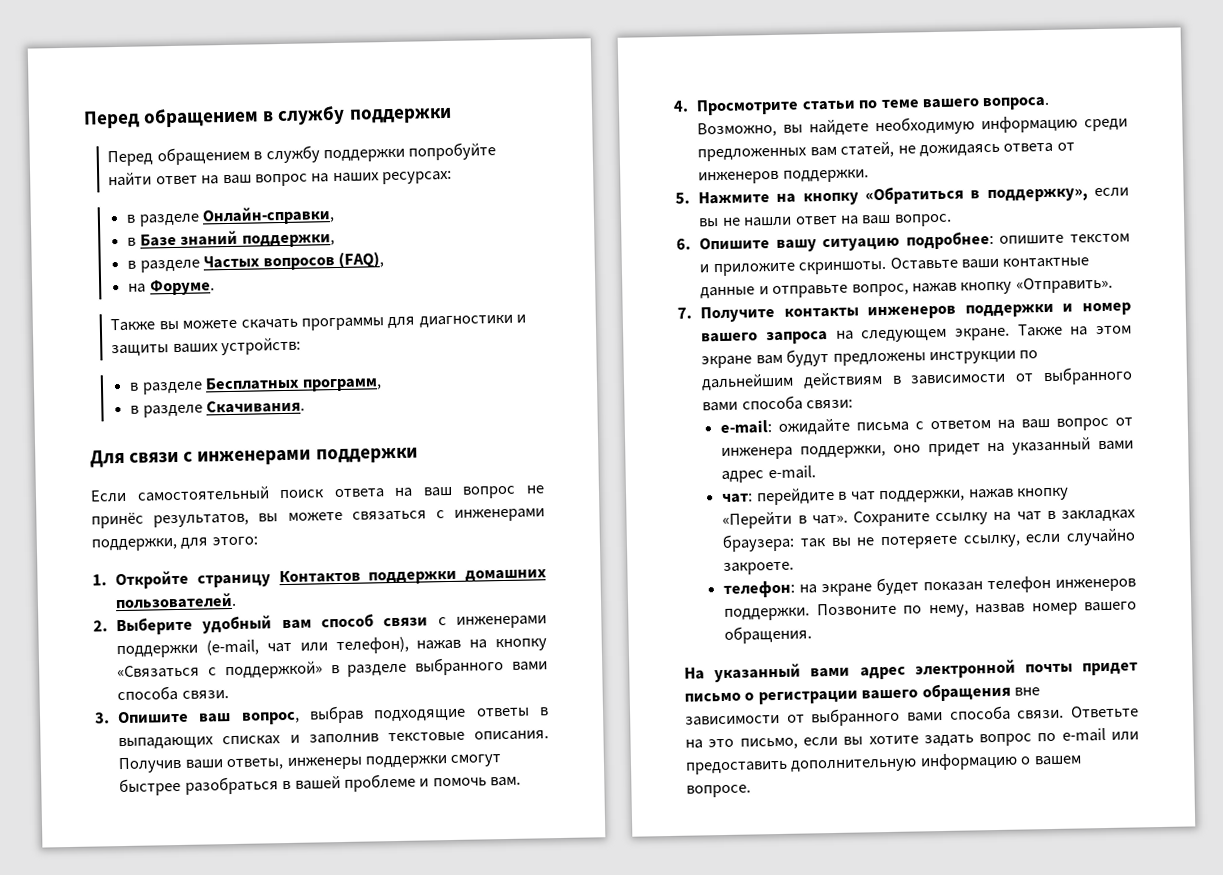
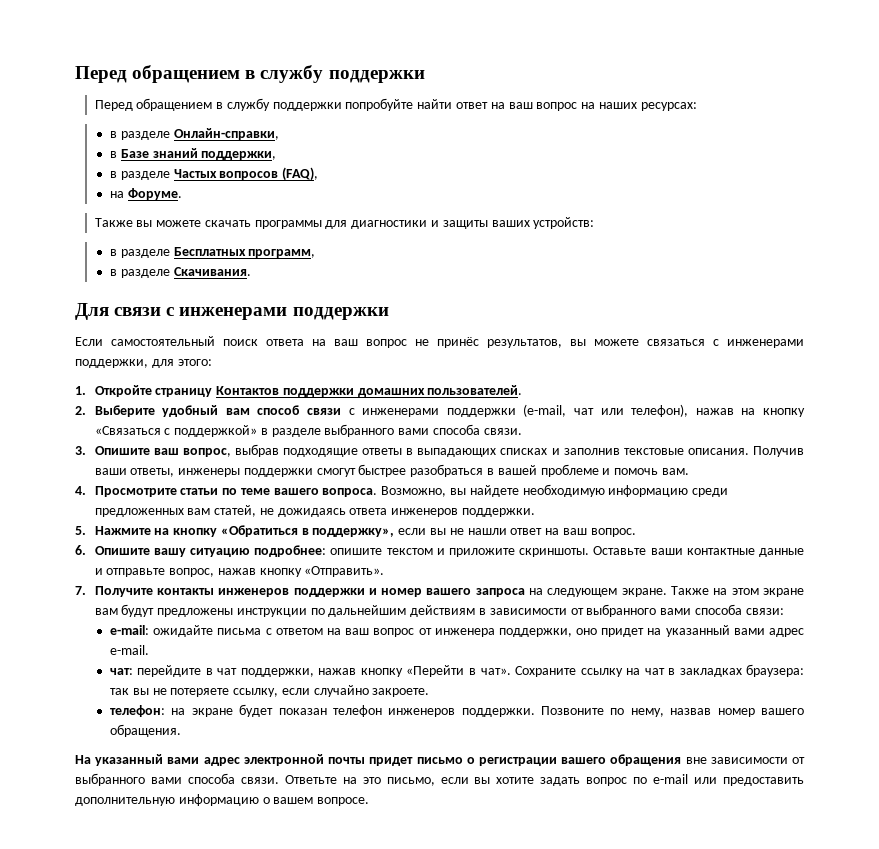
[1056,142,1075,151] от -> (388, 511) none

